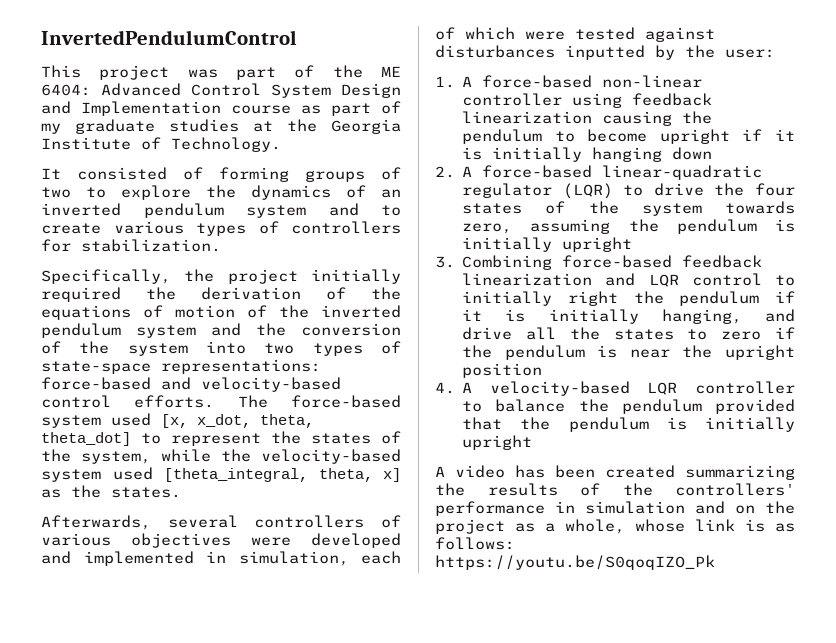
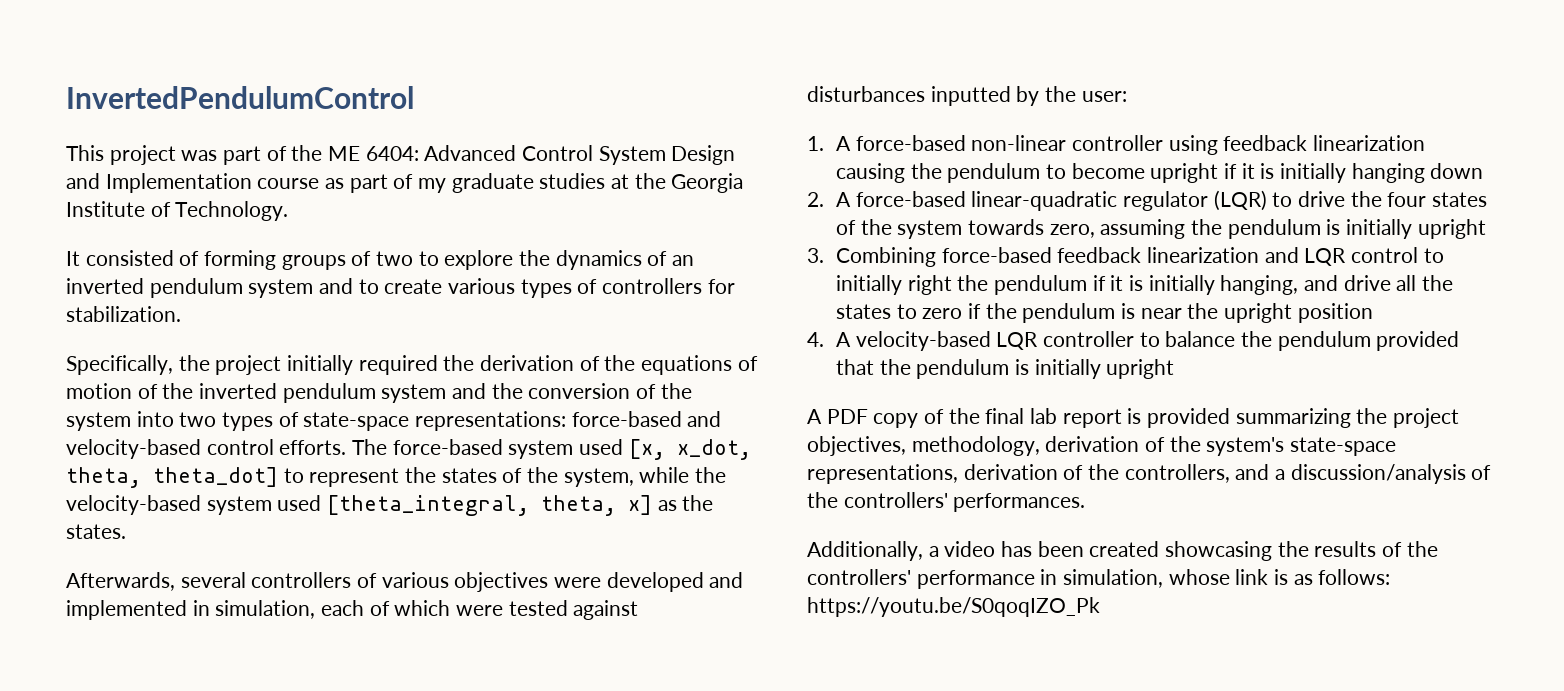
(445, 471) none -> [826,408,1460,428] [807,436,1397,456] [807,464,1492,484] [807,492,1086,512] [807,541,939,561] PDF copy of the final lab report is provided summarizing the project objectives, methodology, derivation of the system's state-space representations, derivation of the controllers, and a discussion/analysis of the controllers' performances. // Additionally, a
[685,465,795,480] summarizing -> [1165,541,1273,561] showcasing
[585,501,795,514] [435,519,625,534] simulation and on the project as a whole, -> [1063,569,1164,588] simulation,

